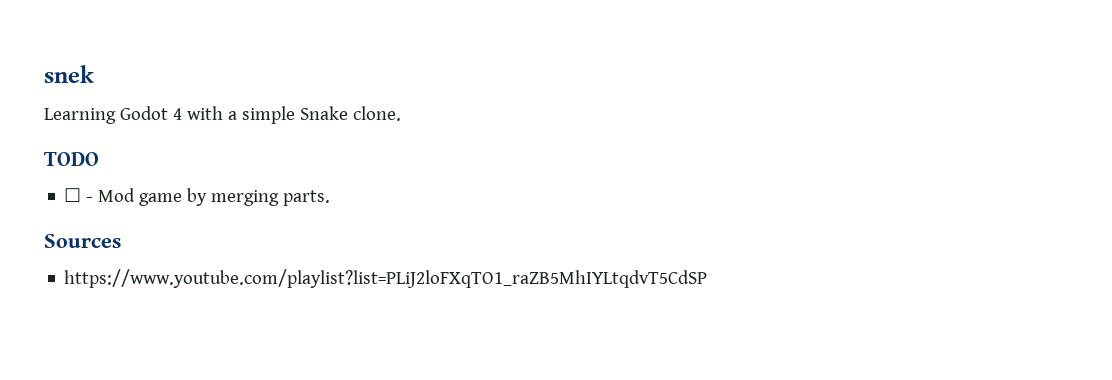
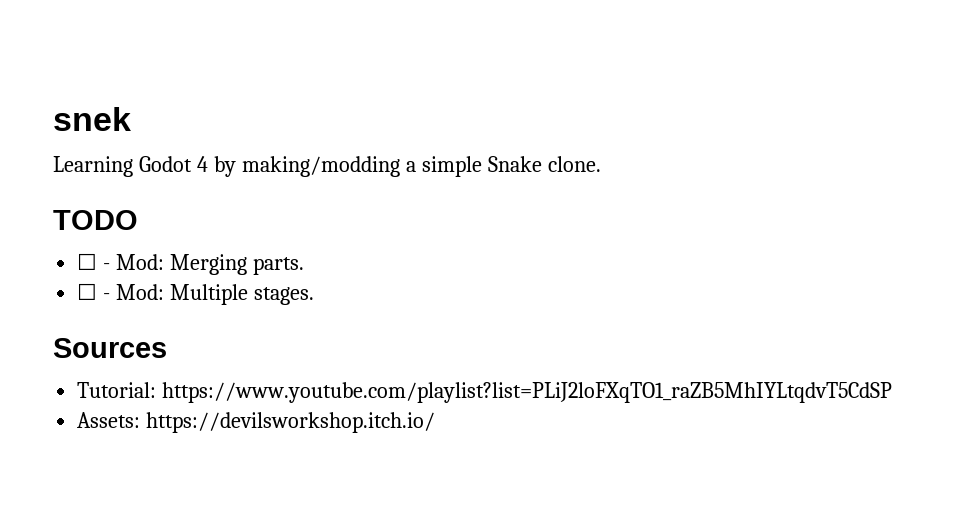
[186,106,223,120] with -> [213,156,400,177] by making/modding
[98,188,331,206] Mod game by merging parts. -> [116,254,304,275] [77,283,314,305] Mod: Merging parts. // ☐ - Mod: Multiple stages.
(121, 241) none -> [77,382,157,398] Tutorial:
(708, 278) none -> [77,412,436,433] // Assets: https://devilsworkshop.itch.io/

